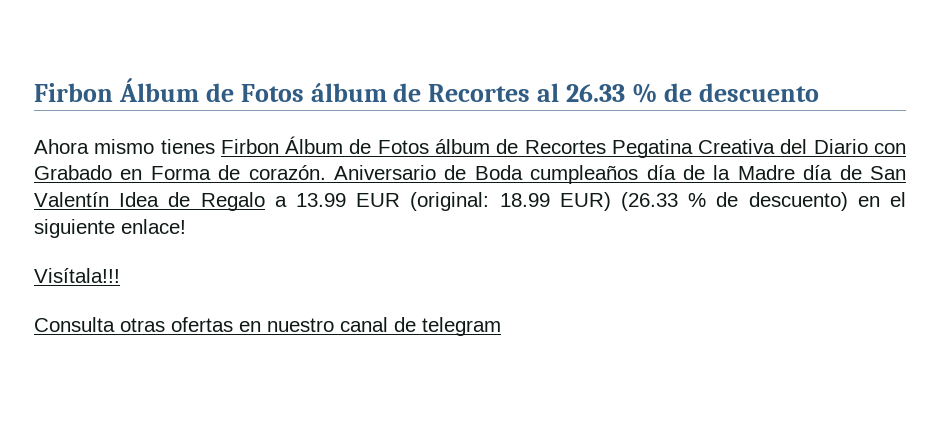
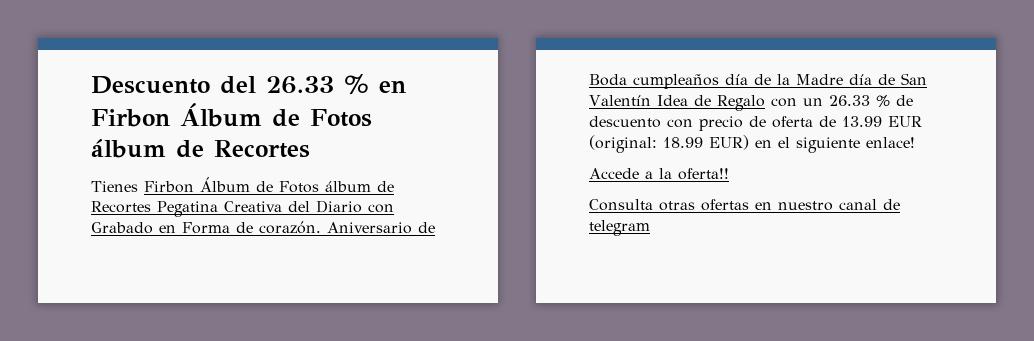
[34,78,819,103] [34,139,215,154] Firbon Álbum de Fotos álbum de Recortes al 26.33 % de descuento // Ahora mismo tienes -> [91,74,406,94] [91,103,372,127] [91,139,310,158] [91,181,138,192] Descuento del 26.33 % en Firbon Álbum de Fotos álbum de Recortes // Tienes
[274,196,287,207] a -> [770,95,913,107] [589,116,836,131] con un 26.33 % de descuento con precio de oferta de
[621,192,848,211] (26.33 % de descuento) -> (749, 142) none
[34,268,120,283] Visítala!!! -> [589,168,729,180] Accede a la oferta!!

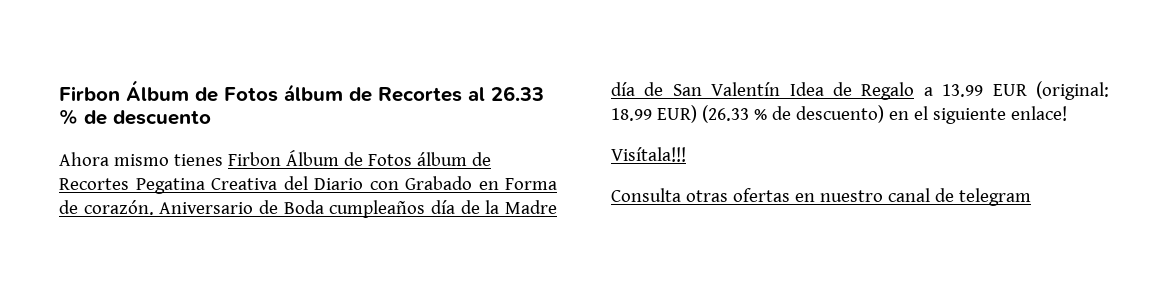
[91,74,406,94] [91,103,372,127] [91,139,310,158] [91,181,138,192] Descuento del 26.33 % en Firbon Álbum de Fotos álbum de Recortes // Tienes -> [59,80,544,102] [59,109,211,125] [59,152,223,166] Firbon Álbum de Fotos álbum de Recortes al 26.33 % de descuento // Ahora mismo tienes
[770,95,913,107] [589,116,836,131] con un 26.33 % de descuento con precio de oferta de -> [923,87,933,96] a
(749, 142) none -> [701,105,884,123] (26.33 % de descuento)
[589,168,729,180] Accede a la oferta!! -> [611,147,686,162] Visítala!!!

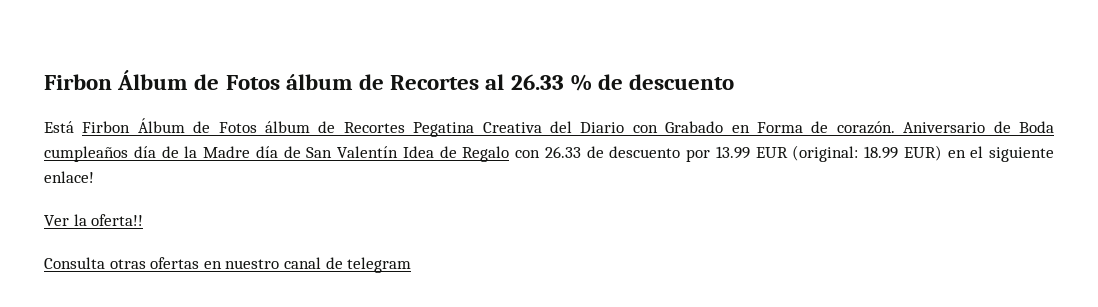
[59,152,223,166] Ahora mismo tienes -> [44,121,74,133] Está
[923,87,933,96] a -> [515,146,710,162] con 26.33 de descuento por
[701,105,884,123] (26.33 % de descuento) -> (942, 153) none
[611,147,686,162] Visítala!!! -> [44,214,144,226] Ver la oferta!!

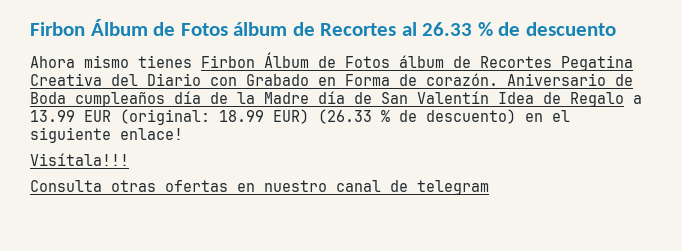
[44,121,74,133] Está -> [30,55,192,68] Ahora mismo tienes
[515,146,710,162] con 26.33 de descuento por -> [633,95,642,104] a
(942, 153) none -> [318,109,516,124] (26.33 % de descuento)
[44,214,144,226] Ver la oferta!! -> [30,153,129,166] Visítala!!!

